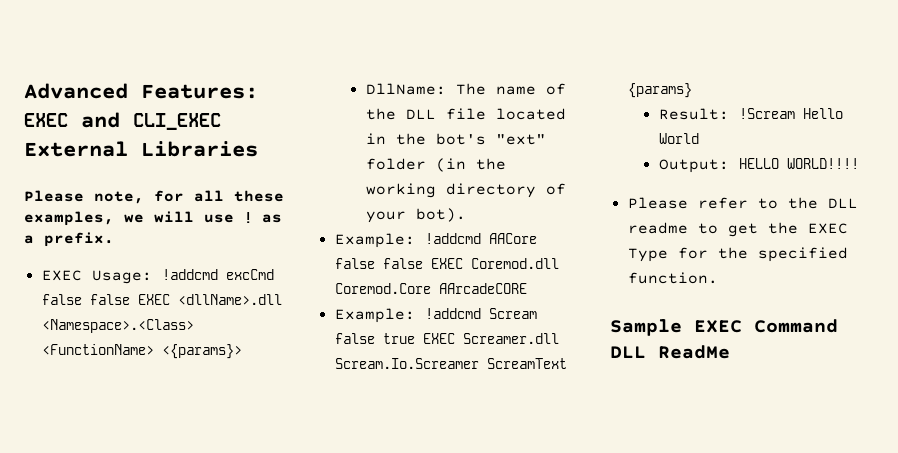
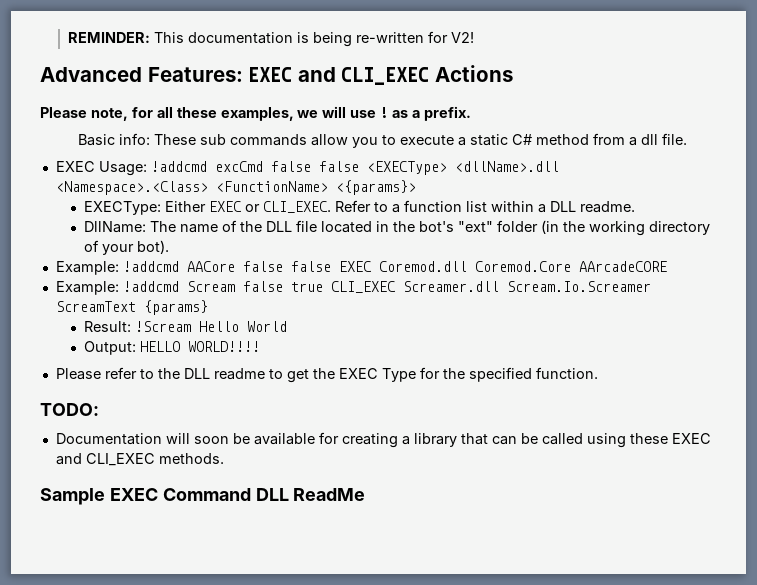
(24, 91) none -> [68,31,475,47] REMINDER: This documentation is being re-written for V2! //
[24,141,258,157] External Libraries -> [434,65,513,82] Actions
(114, 239) none -> [77,133,687,148] // Basic info: These sub commands allow you to execute a static C# method from a dll file.
[137,294,170,305] EXEC -> [366,161,447,175] <EXECType>
(242, 351) none -> [84,200,636,215] // EXECType: Either EXEC or CLI_EXEC. Refer to a function list within a DLL readme.
[422,333,455,344] EXEC -> [330,281,396,293] CLI_EXEC
(718, 278) none -> [40,403,99,416] [55,432,711,448] [55,453,224,466] // TODO: // Documentation will soon be available for creating a library that can be called using these EXEC and CLI_EXEC methods.

